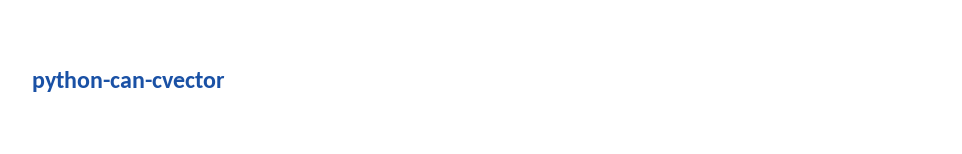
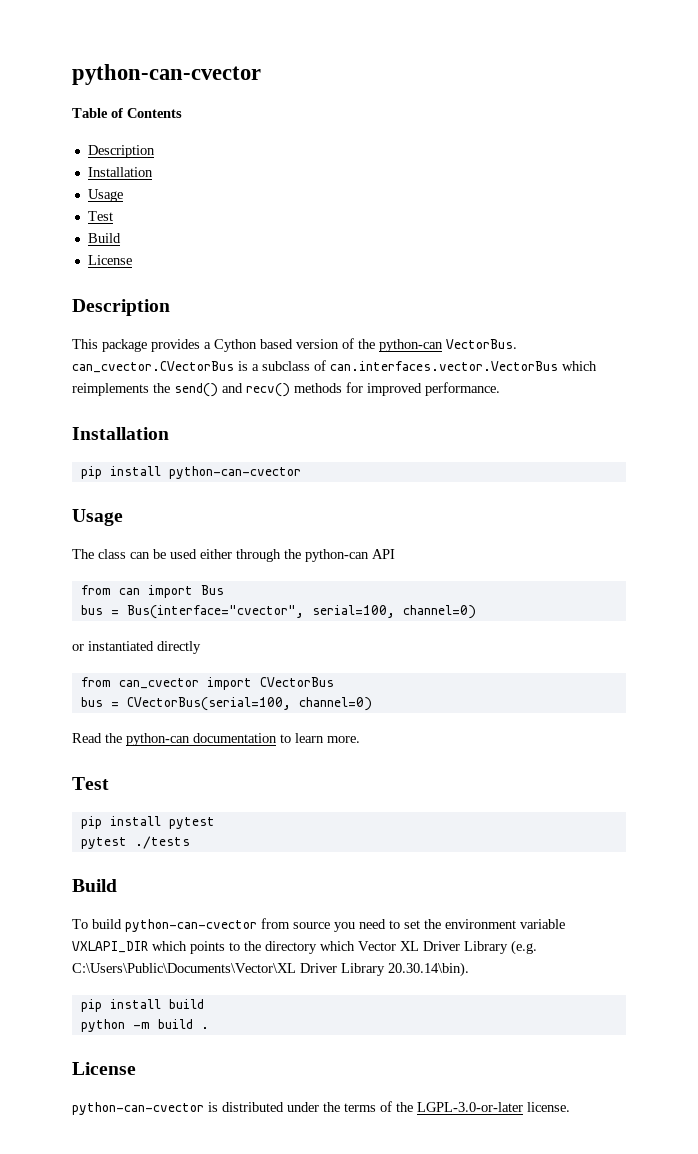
[32,71,225,92] python-can-cvector -> [72,64,261,85] [72,108,182,118] [87,145,155,158] [87,167,153,177] [87,189,123,202] [87,211,113,221] [87,233,121,243] [87,255,132,265] [72,299,170,316] [72,338,517,352] [72,360,597,373] [72,382,500,397] [72,427,169,440] [80,466,301,479] [72,509,123,526] [72,549,395,562] [80,585,224,598] [80,605,476,619] [72,641,201,654] [80,677,334,690] [80,697,372,711] [72,733,360,746] [72,777,109,790] [80,816,215,829] [80,836,190,849] [72,879,117,892] [72,918,565,932] [72,940,537,955] [72,962,469,977] [80,999,204,1012] [80,1019,209,1032] [72,1062,136,1075] [72,1101,570,1115] python-can-cvector // Table of Contents // Description // Installation // Usage // Test // Build // License // Description // This package provides a Cython based version of the python-can VectorBus. can_cvector.CVectorBus is a subclass of can.interfaces.vector.VectorBus which reimplements the send() and recv() methods for improved performance. // Installation // pip install python-can-cvector // Usage // The class can be used either through the python-can API // from can import Bus // bus = Bus(interface="cvector", serial=100, channel=0) // or instantiated directly // from can_cvector import CVectorBus // bus = CVectorBus(serial=100, channel=0) // Read the python-can documentation to learn more. // Test // pip install pytest // pytest ./tests // Build // To build python-can-cvector from source you need to set the environment variable VXLAPI_DIR which points to the directory which Vector XL Driver Library (e.g. C:\Users\Public\Documents\Vector\XL Driver Library 20.30.14\bin). // pip install build // python -m build . // License // python-can-cvector is distributed under the terms of the LGPL-3.0-or-later license.

